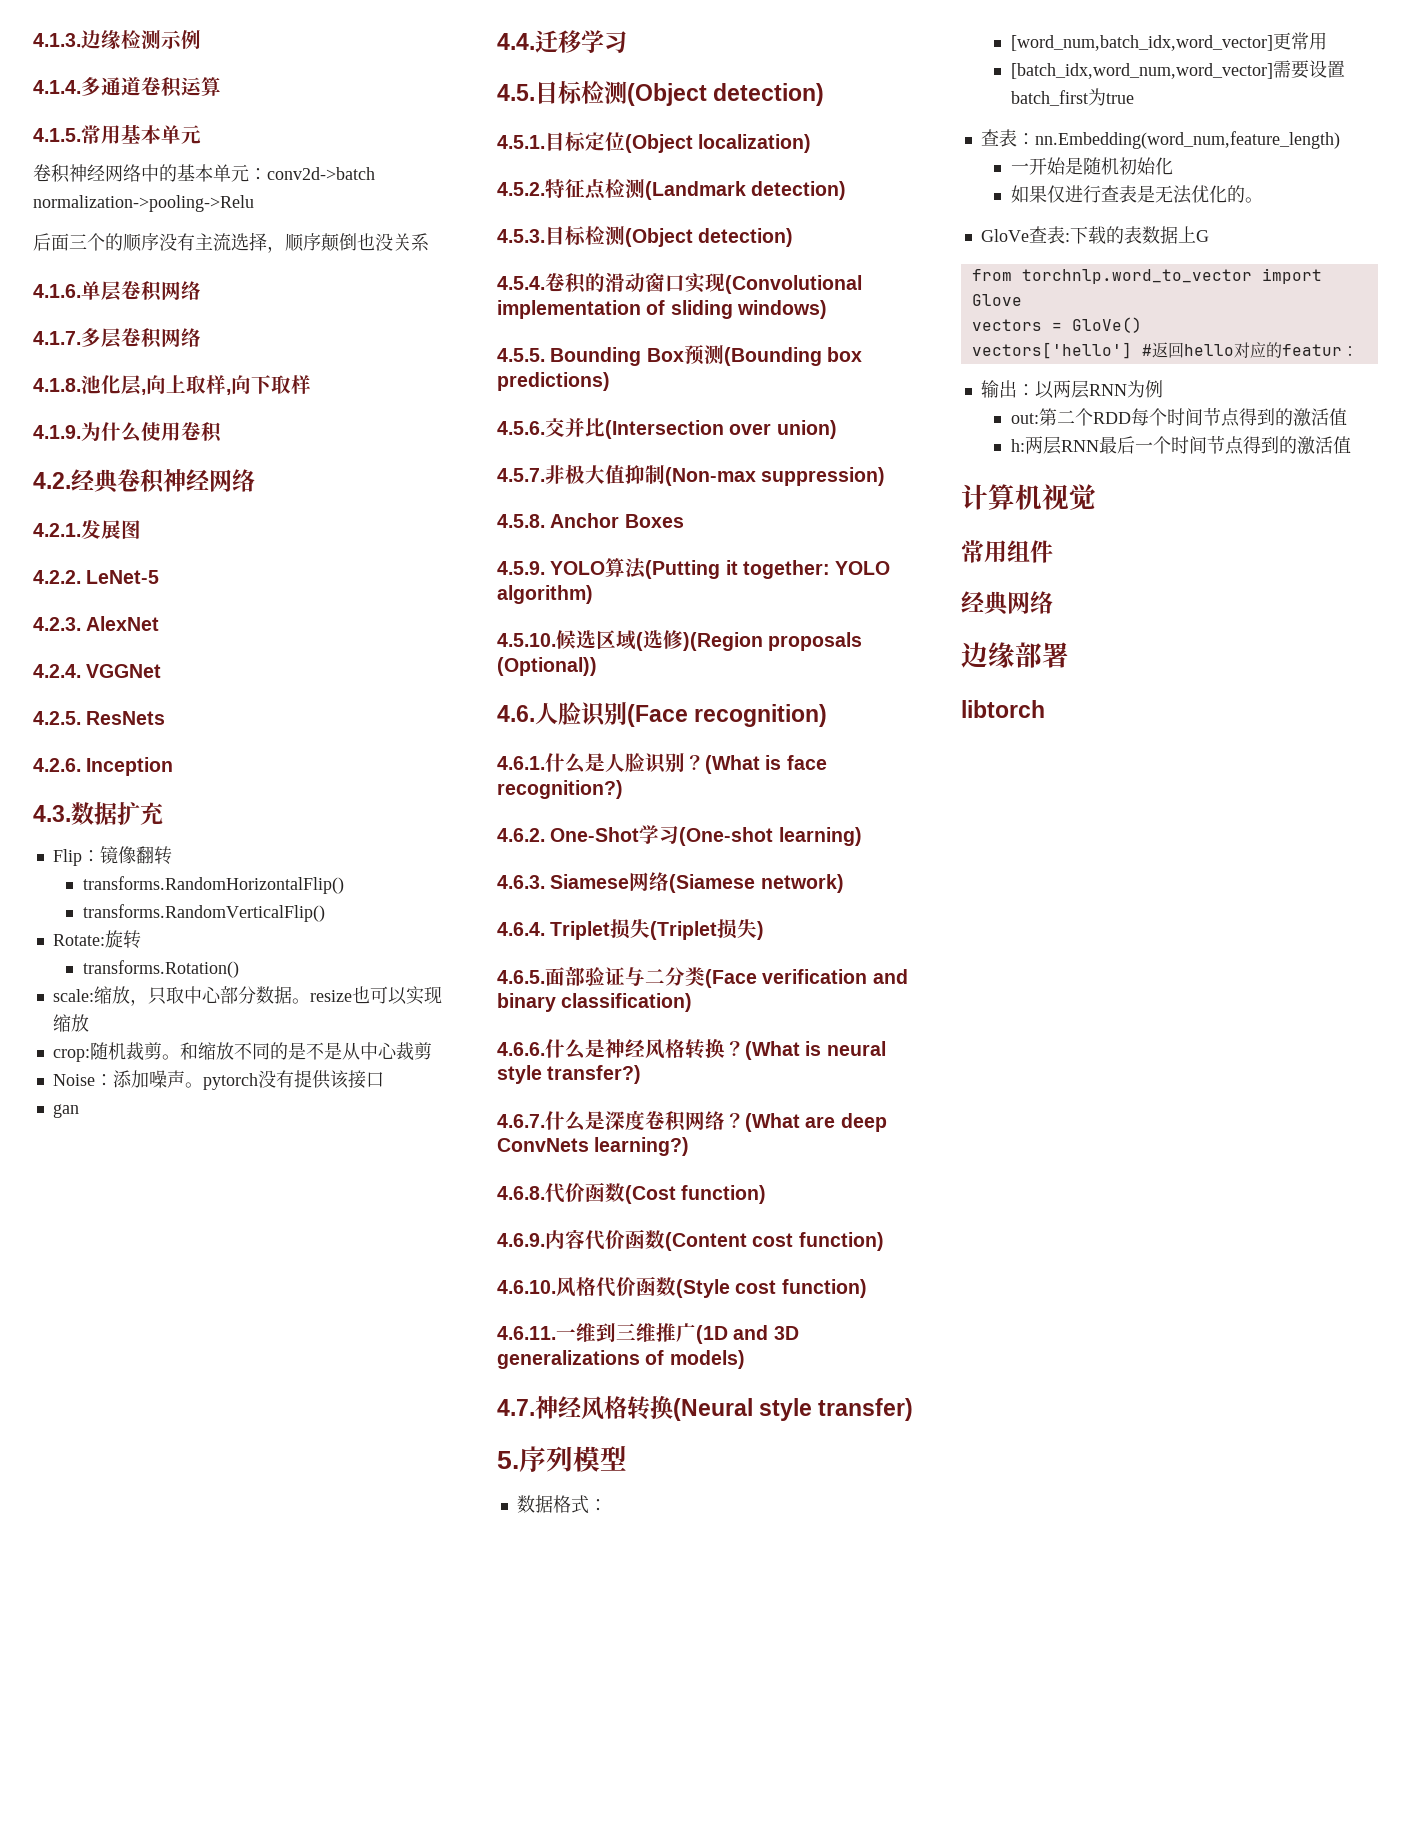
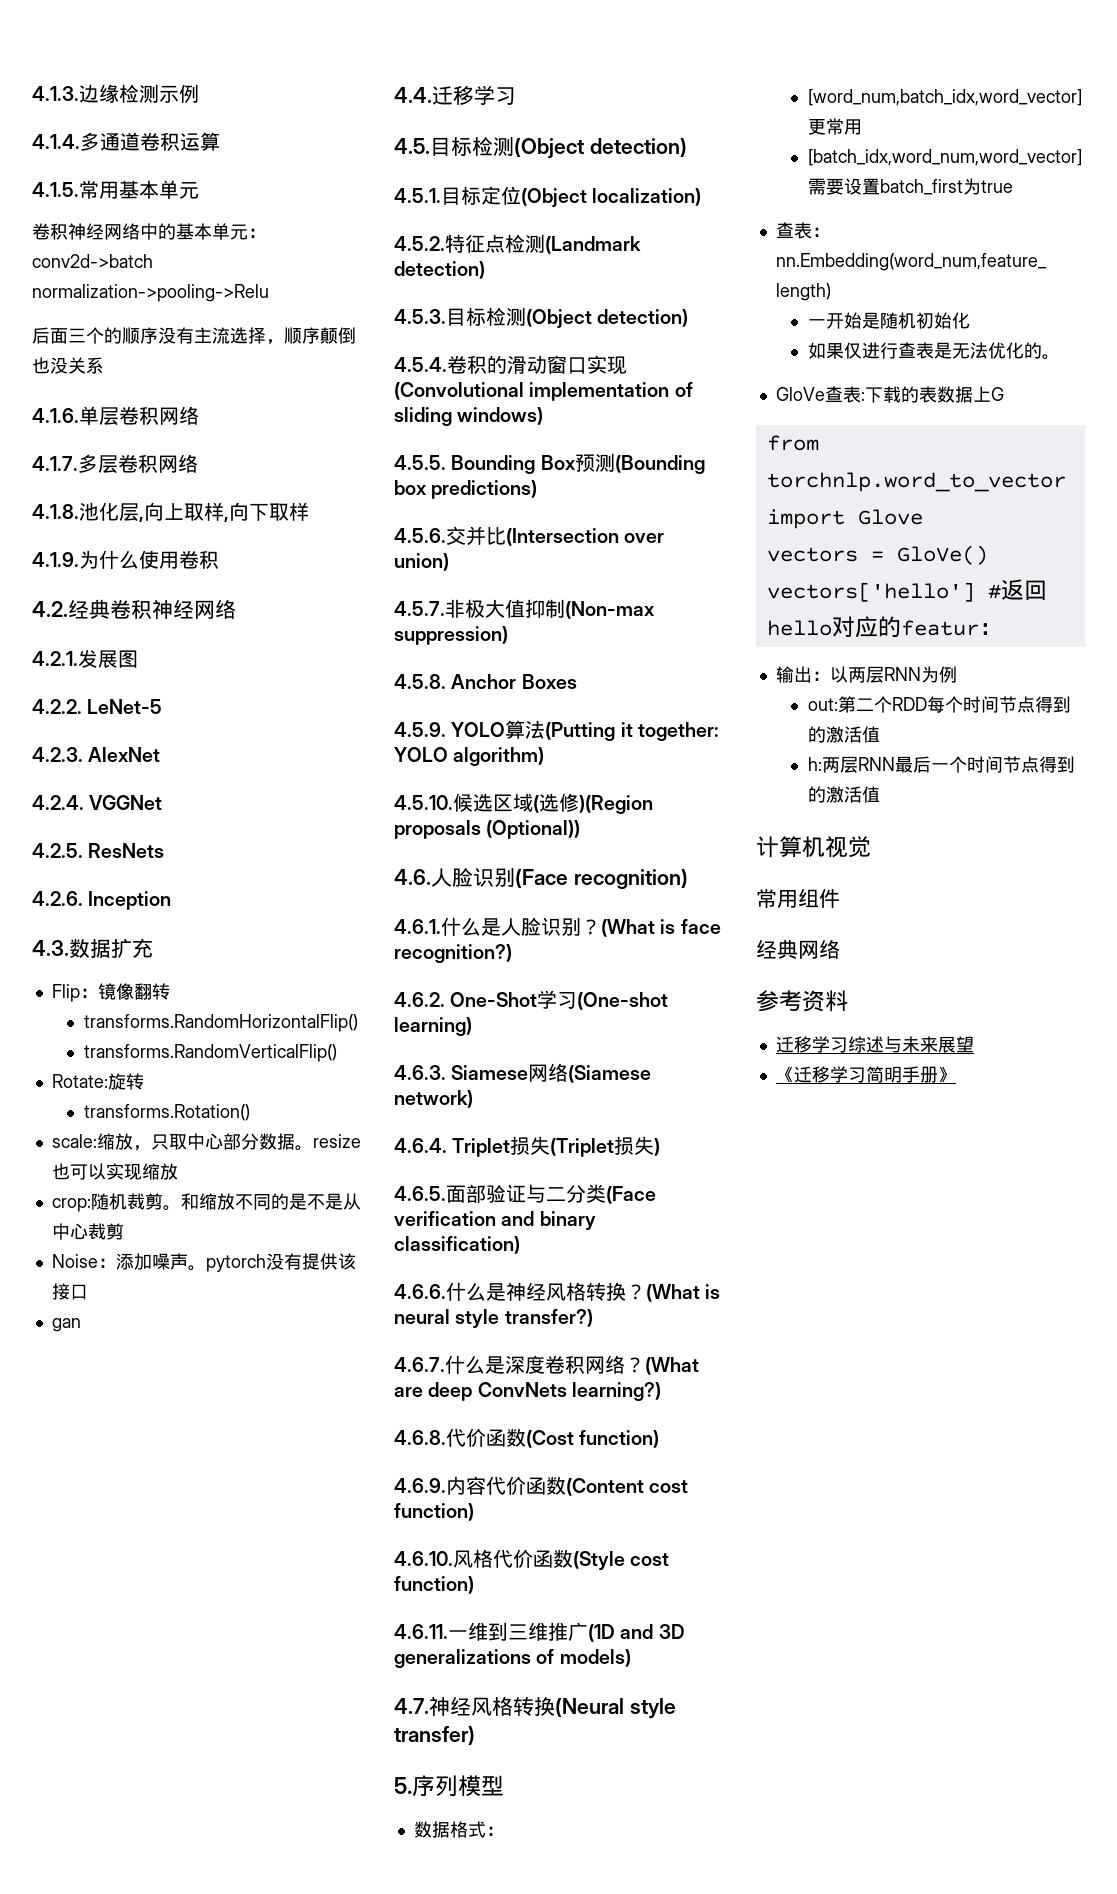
[961,642,1069,668] [961,700,1045,718] 边缘部署 // libtorch -> [756,990,848,1012] [775,1036,974,1053] [775,1066,956,1083] 参考资料 // 迁移学习综述与未来展望 // 《迁移学习简明手册》

